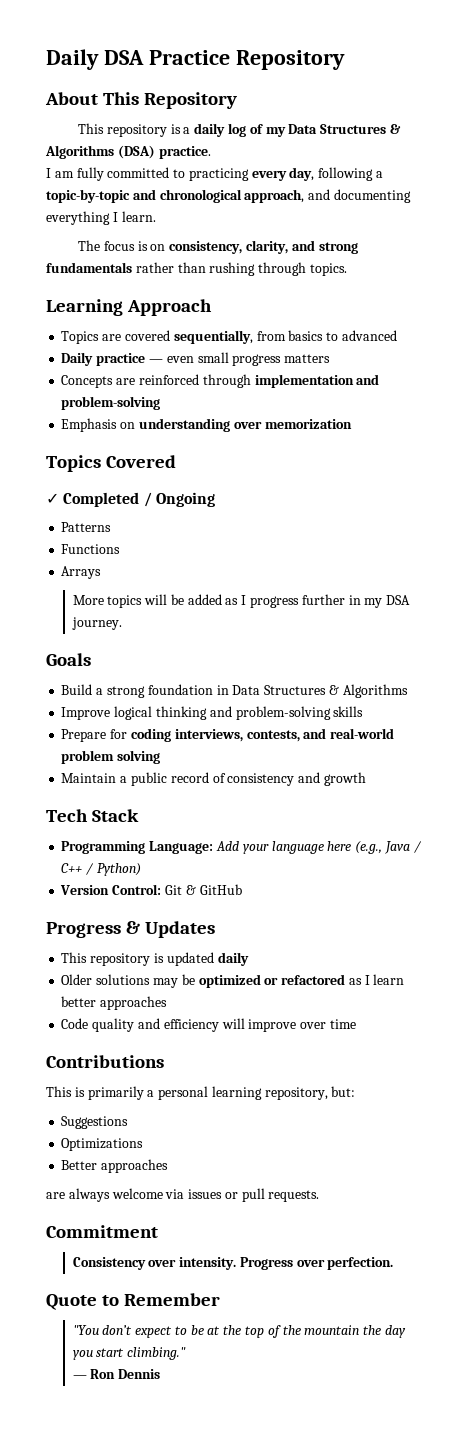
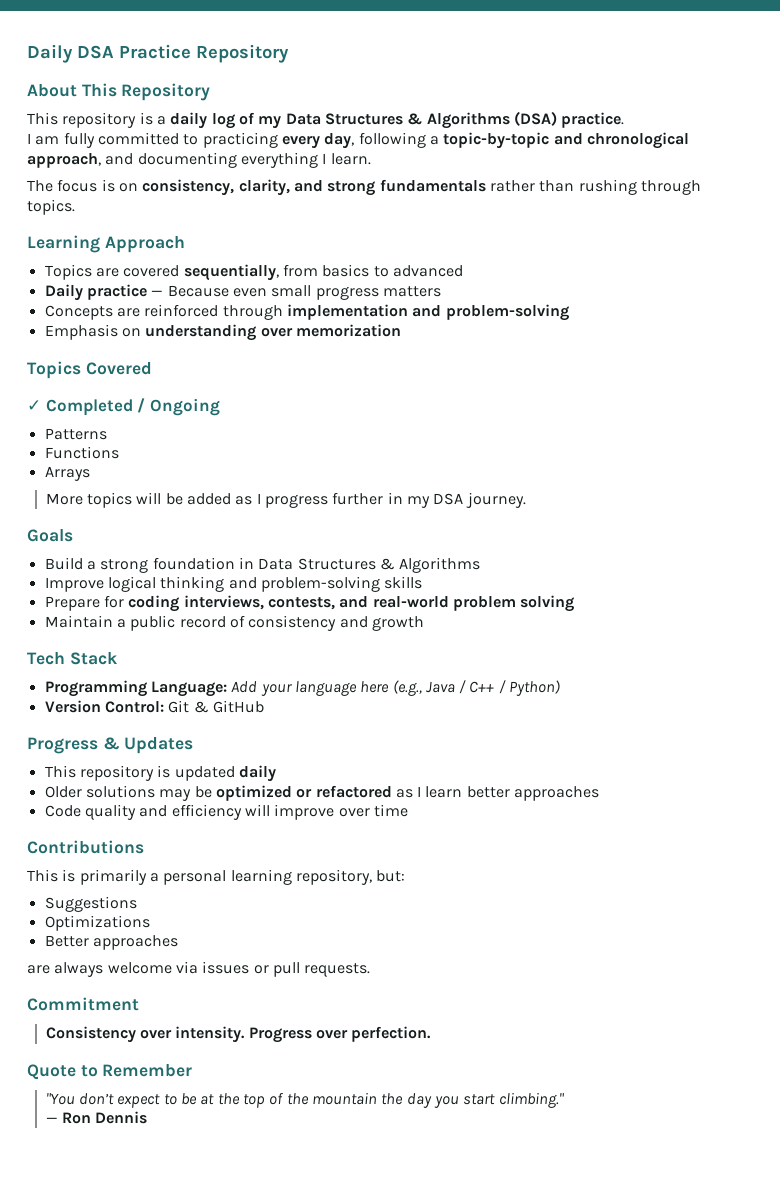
(163, 361) none -> [167,285,229,297] Because

